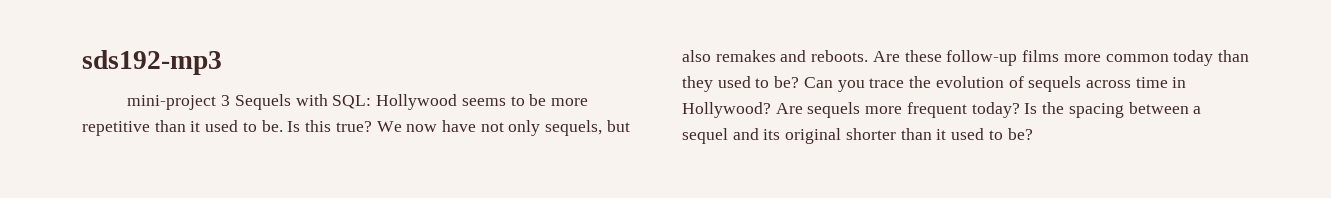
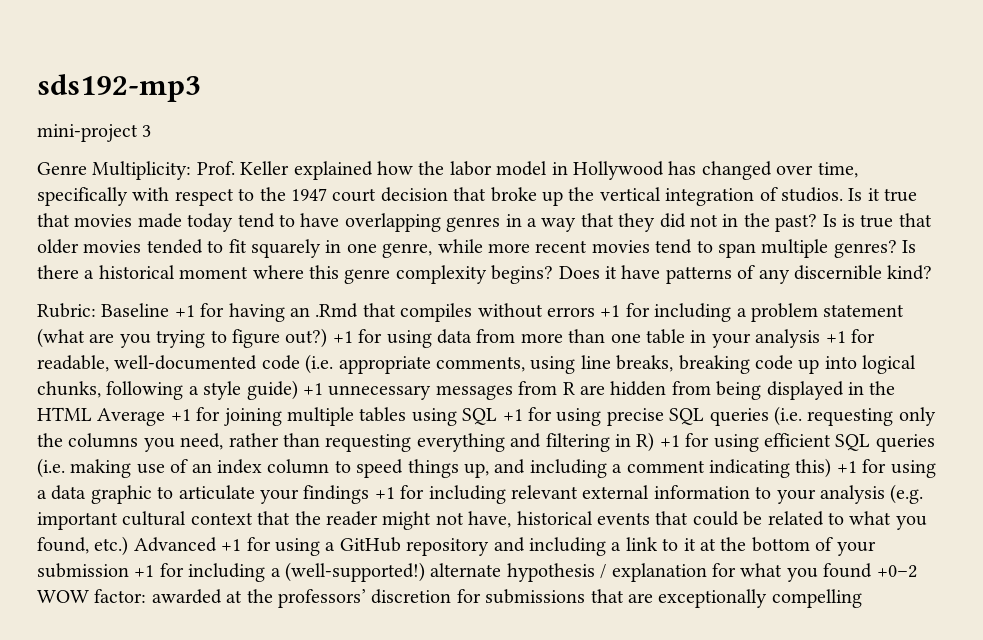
[234,94,588,110] [82,120,630,136] [682,50,1249,66] [682,76,1187,92] [682,102,1202,118] [682,128,1033,144] Sequels with SQL: Hollywood seems to be more repetitive than it used to be. Is this true? We now have not only sequels, but also remakes and reboots. Are these follow-up films more common today than they used to be? Can you trace the evolution of sequels across time in Hollywood? Are sequels more frequent today? Is the spacing between a sequel and its original shorter than it used to be? -> [37,161,858,180] [37,187,918,206] [37,213,932,232] [37,239,917,258] [37,265,933,284] [37,303,905,322] [37,328,875,348] [37,354,917,374] [37,380,896,400] [37,406,936,426] [37,432,935,452] [37,458,936,478] [37,484,924,504] [37,511,927,530] [37,536,876,556] [37,562,917,582] [37,589,862,608] // Genre Multiplicity: Prof. Keller explained how the labor model in Hollywood has changed over time, specifically with respect to the 1947 court decision that broke up the vertical integration of studios. Is it true that movies made today tend to have overlapping genres in a way that they did not in the past? Is is true that older movies tended to fit squarely in one genre, while more recent movies tend to span multiple genres? Is there a historical moment where this genre complexity begins? Does it have patterns of any discernible kind? // Rubric: Baseline +1 for having an .Rmd that compiles without errors +1 for including a problem statement (what are you trying to figure out?) +1 for using data from more than one table in your analysis +1 for readable, well-documented code (i.e. appropriate comments, using line breaks, breaking code up into logical chunks, following a style guide) +1 unnecessary messages from R are hidden from being displayed in the HTML Average +1 for joining multiple tables using SQL +1 for using precise SQL queries (i.e. requesting only the columns you need, rather than requesting everything and filtering in R) +1 for using efficient SQL queries (i.e. making use of an index column to speed things up, and including a comment indicating this) +1 for using a data graphic to articulate your findings +1 for including relevant external information to your analysis (e.g. important cultural context that the reader might not have, historical events that could be related to what you found, etc.) Advanced +1 for using a GitHub repository and including a link to it at the bottom of your submission +1 for including a (well-supported!) alternate hypothesis / explanation for what you found +0–2 WOW factor: awarded at the professors’ discretion for submissions that are exceptionally compelling

